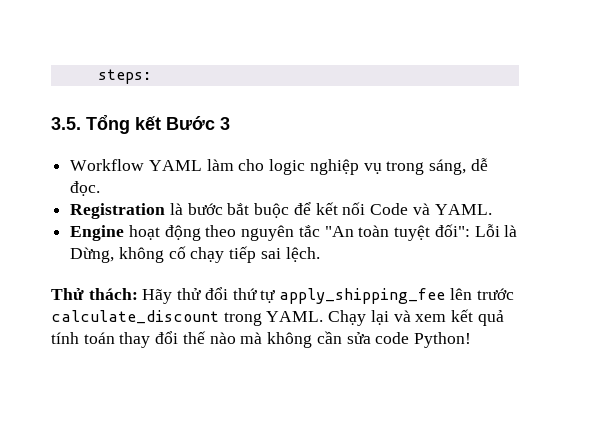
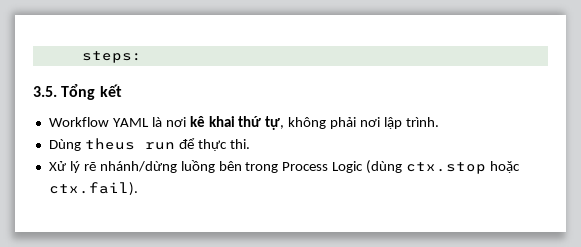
[166,116,230,130] Bước 3 -> (122, 90) none
[206,158,488,175] [70,181,101,196] [70,202,492,219] [70,224,518,241] [70,246,320,263] [51,287,514,304] [51,309,504,326] [51,331,471,348] làm cho logic nghiệp vụ trong sáng, dễ đọc. // Registration là bước bắt buộc để kết nối Code và YAML. // Engine hoạt động theo nguyên tắc "An toàn tuyệt đối": Lỗi là Dừng, không cố chạy tiếp sai lệch. // Thử thách: Hãy thử đổi thứ tự apply_shipping_fee lên trước calculate_discount trong YAML. Chạy lại và xem kết quả tính toán thay đổi thế nào mà không cần sửa code Python! -> [151,116,439,130] [48,138,250,151] [48,160,521,174] [48,182,138,196] là nơi kê khai thứ tự, không phải nơi lập trình. // Dùng theus run để thực thi. // Xử lý rẽ nhánh/dừng luồng bên trong Process Logic (dùng ctx.stop hoặc ctx.fail).

